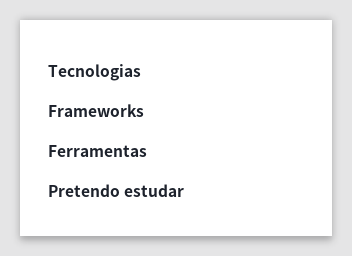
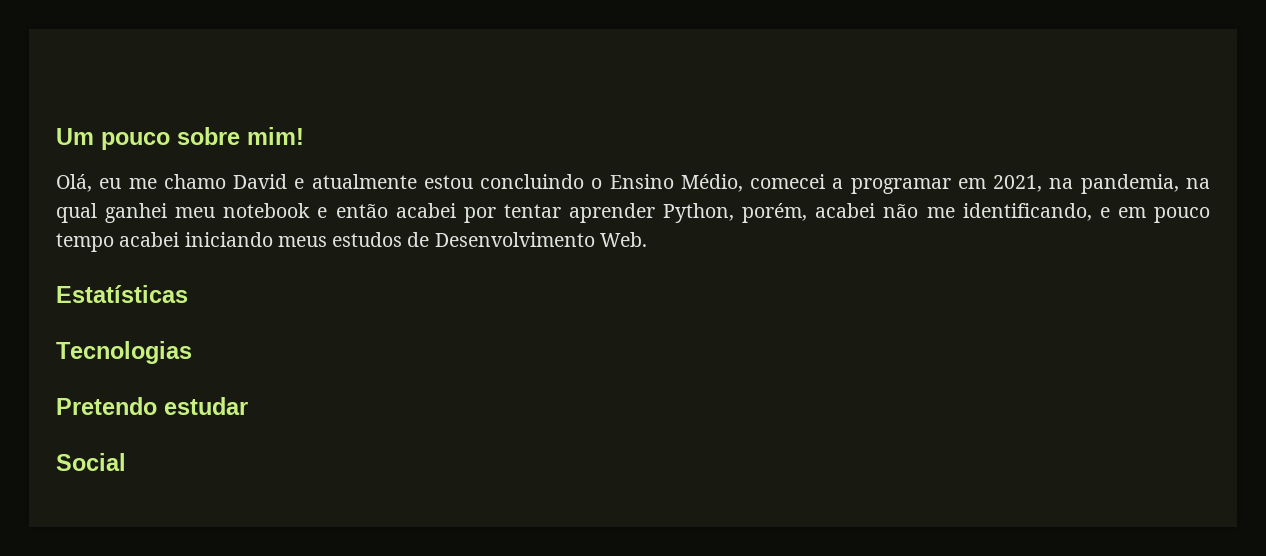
(48, 72) none -> [56,127,304,150] [56,174,1211,194] [56,203,1210,223] [56,232,647,252] [56,285,188,303] Um pouco sobre mim! // Olá, eu me chamo David e atualmente estou concluindo o Ensino Médio, comecei a programar em 2021, na pandemia, na qual ganhei meu notebook e então acabei por tentar aprender Python, porém, acabei não me identificando, e em pouco tempo acabei iniciando meus estudos de Desenvolvimento Web. // Estatísticas //
[48,104,144,117] [48,145,147,157] // Frameworks // Ferramentas -> (192, 352) none
(185, 190) none -> [56,453,126,471] // Social

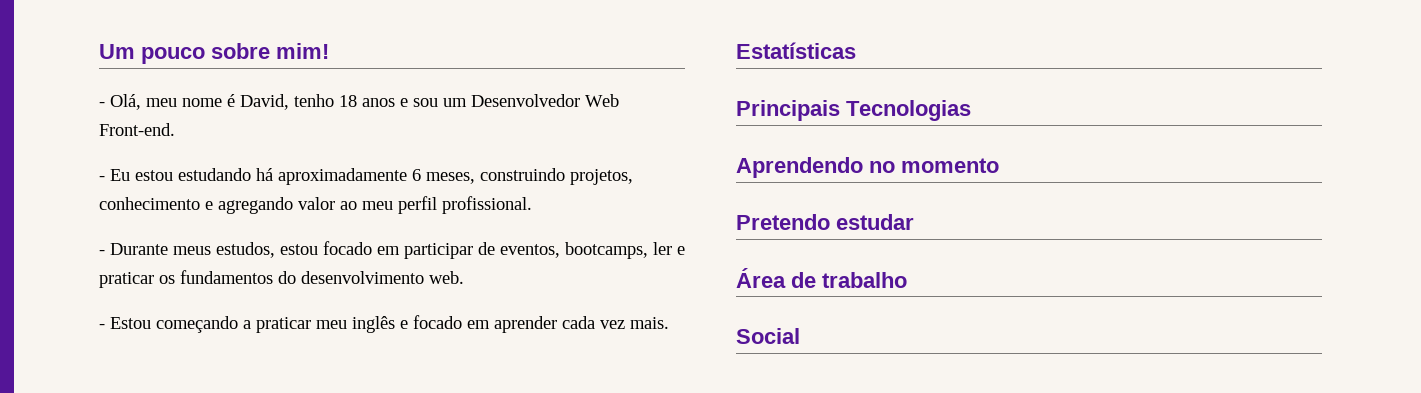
[56,174,1211,194] [56,203,1210,223] [56,232,647,252] Olá, eu me chamo David e atualmente estou concluindo o Ensino Médio, comecei a programar em 2021, na pandemia, na qual ganhei meu notebook e então acabei por tentar aprender Python, porém, acabei não me identificando, e em pouco tempo acabei iniciando meus estudos de Desenvolvimento Web. -> [99,94,619,110] [99,123,175,136] [99,168,633,185] [99,196,532,214] [99,241,685,259] [99,270,464,288] [99,315,669,333] - Olá, meu nome é David, tenho 18 anos e sou um Desenvolvedor Web Front-end. // - Eu estou estudando há aproximadamente 6 meses, construindo projetos, conhecimento e agregando valor ao meu perfil profissional. // - Durante meus estudos, estou focado em participar de eventos, bootcamps, ler e praticar os fundamentos do desenvolvimento web. // - Estou começando a praticar meu inglês e focado em aprender cada vez mais.
(188, 294) none -> [736,100,840,121] Principais
(192, 352) none -> [736,157,999,178] // Aprendendo no momento
(248, 406) none -> [736,268,907,288] // Área de trabalho

